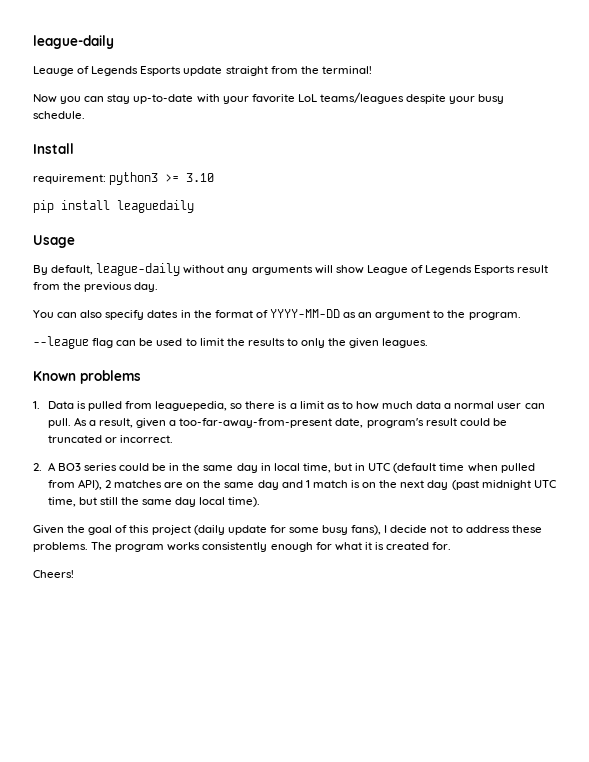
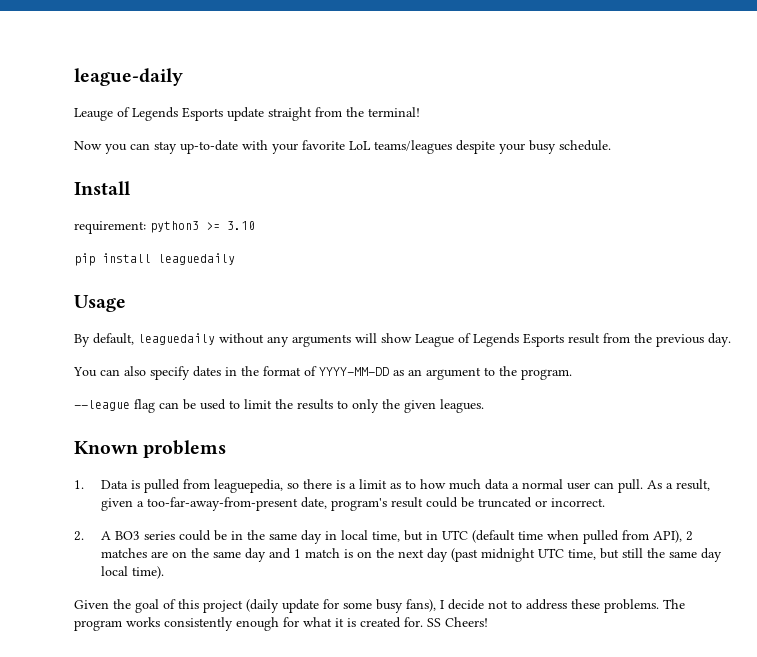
[96,263,181,276] league-daily -> [138,333,215,345] leaguedaily
(452, 546) // -> [427,618,441,627] SS

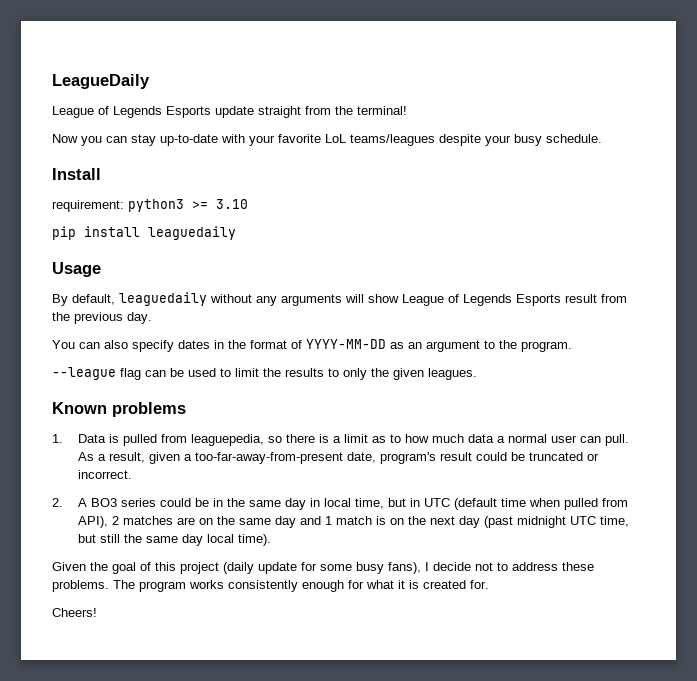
[74,68,183,86] [74,108,113,121] league-daily // Leauge -> [52,74,150,89] [52,106,94,118] LeagueDaily // League
[427,618,441,627] SS -> (489, 584) //

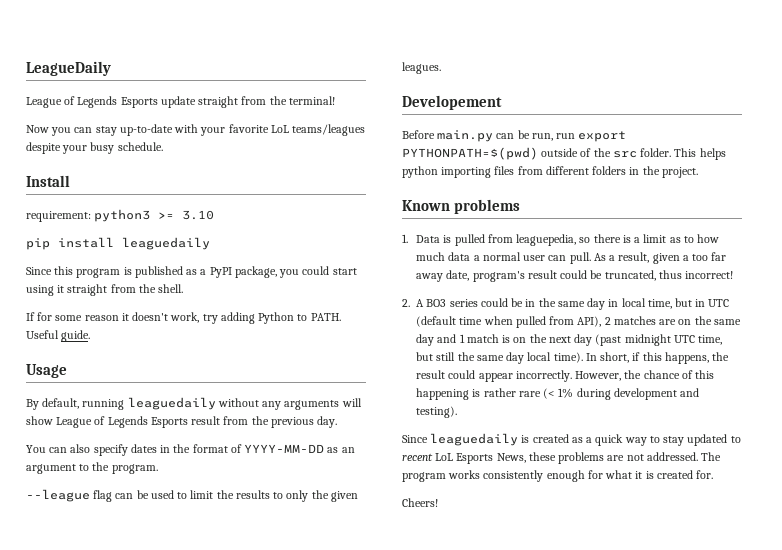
(236, 233) none -> [26,266,357,278] [26,284,184,296] [26,312,341,324] [26,330,91,342] // Since this program is published as a PyPI package, you could start using it straight from the shell. // If for some reason it doesn't work, try adding Python to PATH. Useful guide.
(115, 299) none -> [82,399,125,410] running
(477, 374) none -> [402,95,502,110] [402,130,627,142] [402,147,726,160] [402,166,698,178] // Developement // Before main.py can be run, run export PYTHONPATH=$(pwd) outside of the src folder. This helps python importing files from different folders in the project.
[194,452,343,464] too-far-away-from-present -> [692,252,727,261] [416,273,444,282] too far away
[528,452,599,461] [77,470,132,479] truncated or incorrect. -> [604,270,734,281] truncated, thus incorrect!
[52,562,594,574] [52,580,109,592] // Given the goal of this project (daily update for some busy fans), I decide not to address these problems. -> [585,352,730,364] [416,370,715,382] [416,388,700,400] [416,406,458,418] [402,433,741,446] [402,452,698,464] In short, if this happens, the result could appear incorrectly. However, the chance of this happening is rather rare (< 1% during development and testing). // Since leaguedaily is created as a quick way to stay updated to recent LoL Esports News, these problems are not addressed.

